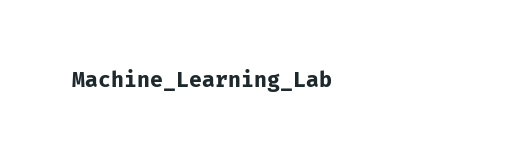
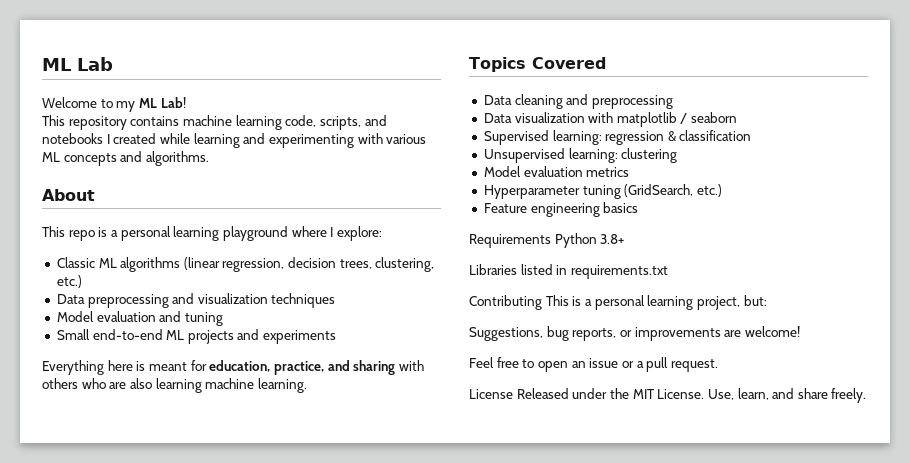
[72,69,332,92] Machine_Learning_Lab -> [42,57,113,71] [42,97,186,112] [42,115,387,130] [42,133,427,148] [42,151,209,166] [42,189,95,201] [42,226,382,241] [56,257,435,272] [56,275,82,288] [56,293,336,308] [56,311,223,326] [56,329,337,344] [42,360,424,375] [42,378,307,393] [469,57,606,72] [483,94,673,109] [483,112,738,127] [483,130,752,145] [483,148,678,163] [483,166,630,177] [483,184,722,199] [483,202,639,217] [469,233,625,248] [469,264,668,279] [469,295,767,310] [469,326,800,341] [469,357,718,372] [469,388,867,403] ML Lab // Welcome to my ML Lab! // This repository contains machine learning code, scripts, and notebooks I created while learning and experimenting with various ML concepts and algorithms. // About // This repo is a personal learning playground where I explore: // Classic ML algorithms (linear regression, decision trees, clustering, etc.) // Data preprocessing and visualization techniques // Model evaluation and tuning // Small end-to-end ML projects and experiments // Everything here is meant for education, practice, and sharing with others who are also learning machine learning. // Topics Covered // Data cleaning and preprocessing // Data visualization with matplotlib / seaborn // Supervised learning: regression & classification // Unsupervised learning: clustering // Model evaluation metrics // Hyperparameter tuning (GridSearch, etc.) // Feature engineering basics // Requirements Python 3.8+ // Libraries listed in requirements.txt // Contributing This is a personal learning project, but: // Suggestions, bug reports, or improvements are welcome! // Feel free to open an issue or a pull request. // License Released under the MIT License. Use, learn, and share freely.

